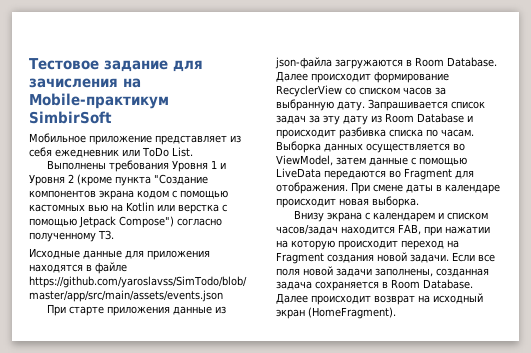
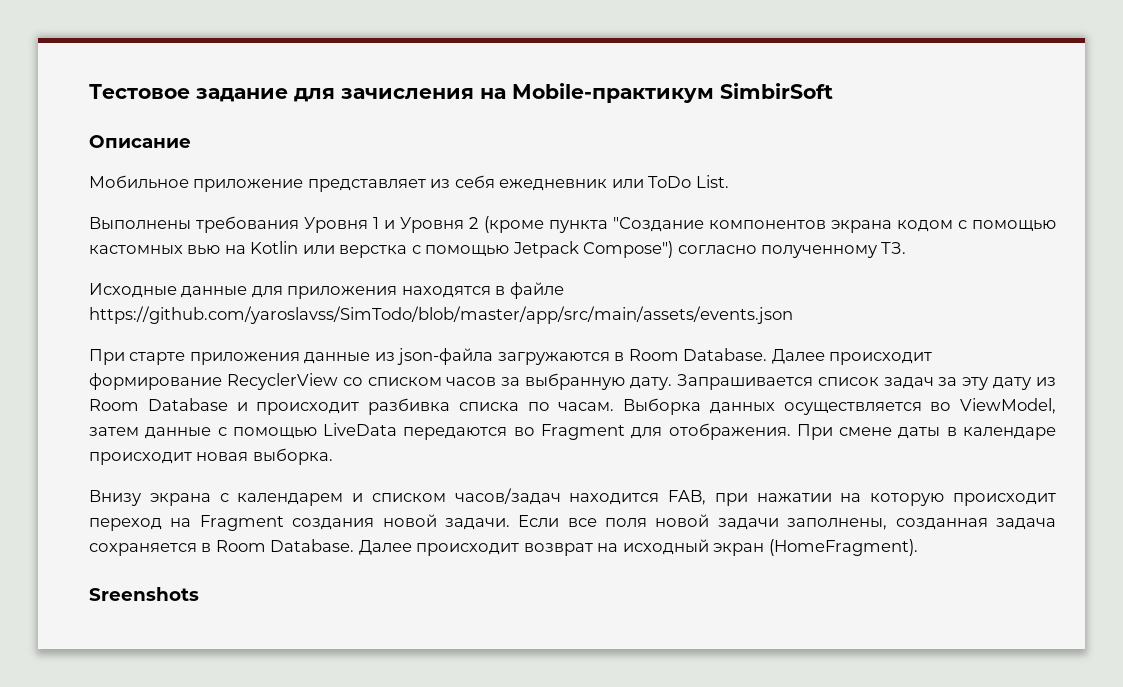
(112, 117) none -> [89,135,191,148] // Описание
(396, 313) none -> [89,587,199,601] // Sreenshots

